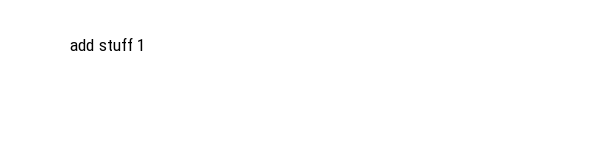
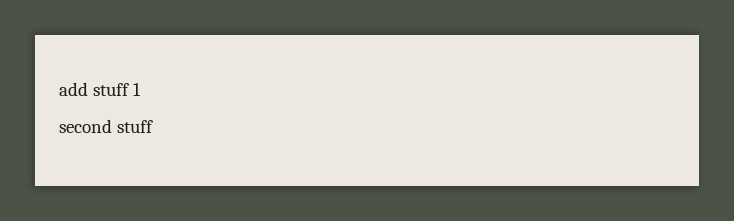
(146, 45) none -> [59,119,154,133] // second stuff

